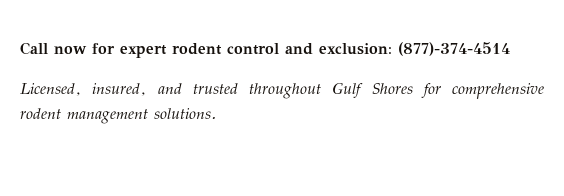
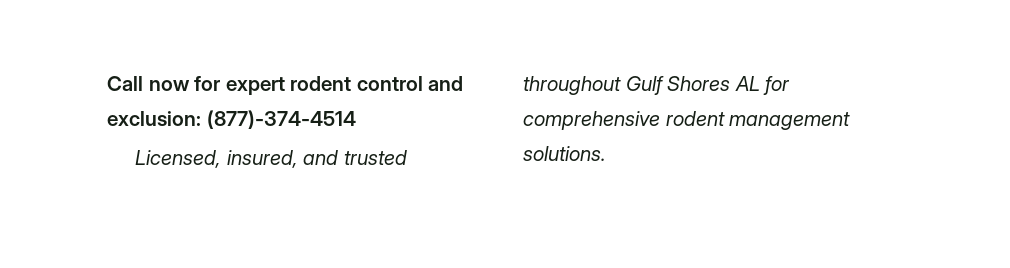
(413, 88) none -> [734,76,760,91] AL

